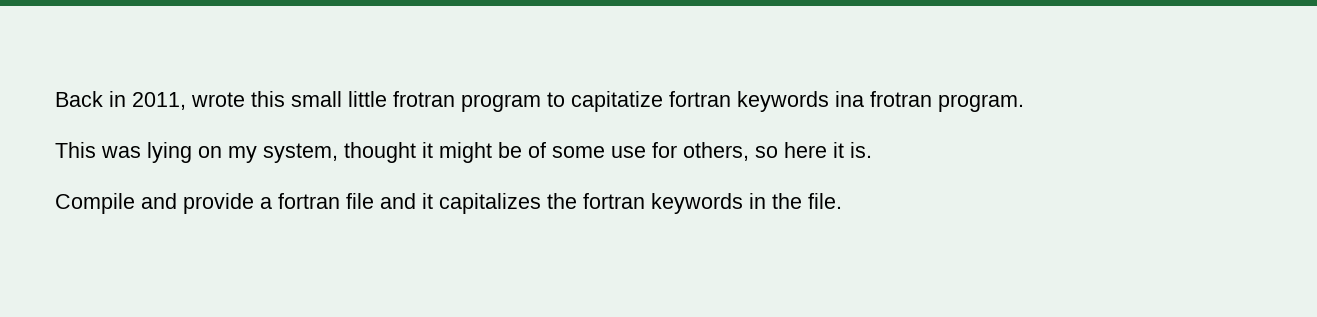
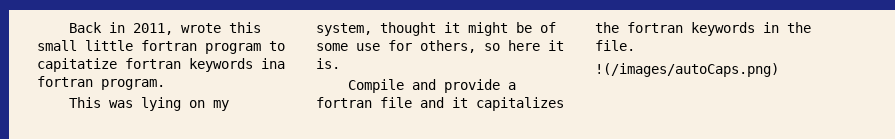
[393,91,455,107] frotran -> [141,40,197,51] fortran
[870,91,932,107] frotran -> [37,76,93,87] fortran
(842, 201) none -> [595,63,779,77] // !(/images/autoCaps.png)

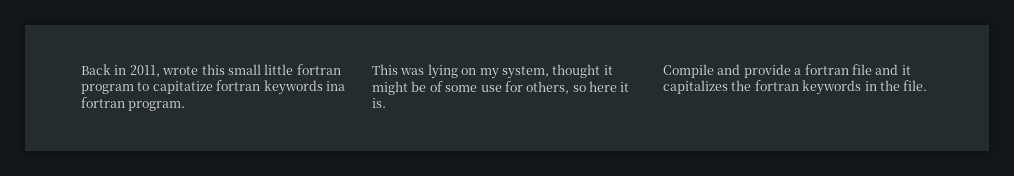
[595,63,779,77] // !(/images/autoCaps.png) -> (928, 85) none

